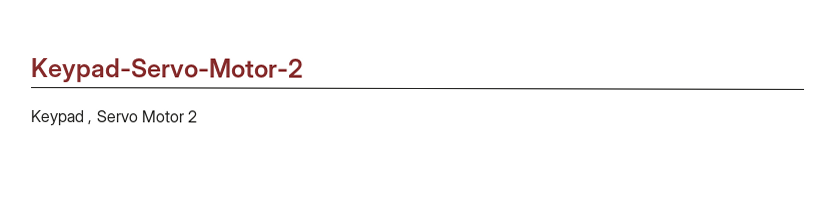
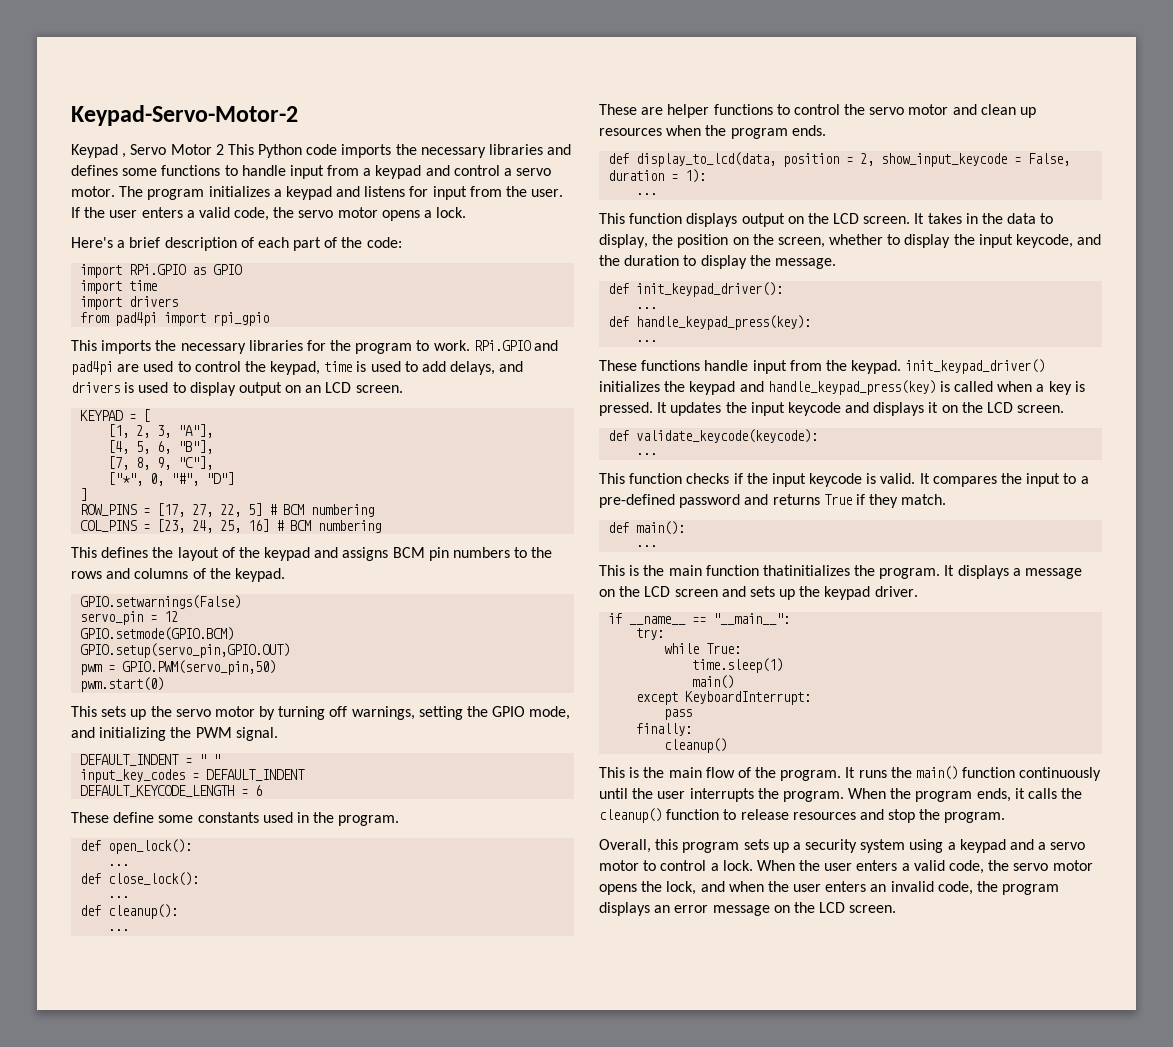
(198, 116) none -> [227,144,572,158] [71,165,552,179] [71,186,564,200] [71,207,467,221] [71,237,402,251] [80,264,243,278] [80,280,158,294] [80,296,179,310] [80,312,270,326] [71,340,559,354] [71,361,524,375] [71,382,403,396] [80,409,151,422] [108,424,214,438] [108,440,214,454] [108,456,214,470] [108,472,235,486] [80,488,88,501] [80,503,375,517] [80,519,382,533] [71,547,553,561] [71,568,285,582] [80,595,242,609] [80,611,179,625] [80,627,235,641] [80,643,291,658] [80,660,277,675] [80,677,165,692] [71,706,571,720] [71,727,278,741] [80,754,221,766] [80,769,306,783] [80,785,263,797] [71,812,400,826] [80,839,193,854] [108,864,130,866] [80,872,200,886] [108,896,130,898] [80,904,179,919] [108,929,130,931] [599,104,1037,118] [599,125,826,139] [608,152,1071,167] [608,169,707,183] [636,193,658,195] [599,213,1054,227] [599,234,1102,248] [599,255,836,269] [608,282,784,297] [636,307,658,309] [608,315,812,330] [636,340,658,342] [599,359,1046,374] [599,380,1085,395] [599,402,1065,416] [608,429,819,443] [636,453,658,455] [599,473,1089,487] [599,494,947,508] [608,521,686,535] [636,545,658,547] [599,565,1083,579] [599,586,918,600] [608,613,791,625] [636,628,665,640] [664,643,742,654] [692,658,784,673] [692,675,735,689] [636,691,812,705] [664,709,693,720] [636,723,693,736] [664,738,728,753] [599,766,1102,781] [599,788,1083,802] [599,808,1006,823] [599,839,1086,853] [599,860,1093,874] [599,881,1060,895] [599,902,897,916] This Python code imports the necessary libraries and defines some functions to handle input from a keypad and control a servo motor. The program initializes a keypad and listens for input from the user. If the user enters a valid code, the servo motor opens a lock. // Here's a brief description of each part of the code: // import RPi.GPIO as GPIO // import time // import drivers // from pad4pi import rpi_gpio // This imports the necessary libraries for the program to work. RPi.GPIO and pad4pi are used to control the keypad, time is used to add delays, and drivers is used to display output on an LCD screen. // KEYPAD = [ // [1, 2, 3, "A"], // [4, 5, 6, "B"], // [7, 8, 9, "C"], // ["*", 0, "#", "D"] // ] // ROW_PINS = [17, 27, 22, 5] # BCM numbering // COL_PINS = [23, 24, 25, 16] # BCM numbering // This defines the layout of the keypad and assigns BCM pin numbers to the rows and columns of the keypad. // GPIO.setwarnings(False) // servo_pin = 12 // GPIO.setmode(GPIO.BCM) // GPIO.setup(servo_pin,GPIO.OUT) // pwm = GPIO.PWM(servo_pin,50) // pwm.start(0) // This sets up the servo motor by turning off warnings, setting the GPIO mode, and initializing the PWM signal. // DEFAULT_INDENT = " " // input_key_codes = DEFAULT_INDENT // DEFAULT_KEYCODE_LENGTH = 6 // These define some constants used in the program. // def open_lock(): // ... // def close_lock(): // ... // def cleanup(): // ... // These are helper functions to control the servo motor and clean up resources when the program ends. // def display_to_lcd(data, position = 2, show_input_keycode = False, duration = 1): // ... // This function displays output on the LCD screen. It takes in the data to display, the position on the screen, whether to display the input keycode, and the duration to display the message. // def init_keypad_driver(): // ... // def handle_keypad_press(key): // ... // These functions handle input from the keypad. init_keypad_driver() initializes the keypad and handle_keypad_press(key) is called when a key is pressed. It updates the input keycode and displays it on the LCD screen. // def validate_keycode(keycode): // ... // This function checks if the input keycode is valid. It compares the input to a pre-defined password and returns True if they match. // def main(): // ... // This is the main function thatinitializes the program. It displays a message on the LCD screen and sets up the keypad driver. // if __name__ == "__main__": // try: // while True: // time.sleep(1) // main() // except KeyboardInterrupt: // pass // finally: // cleanup() // This is the main flow of the program. It runs the main() function continuously until the user interrupts the program. When the program ends, it calls the cleanup() function to release resources and stop the program. // Overall, this program sets up a security system using a keypad and a servo motor to control a lock. When the user enters a valid code, the servo motor opens the lock, and when the user enters an invalid code, the program displays an error message on the LCD screen.

